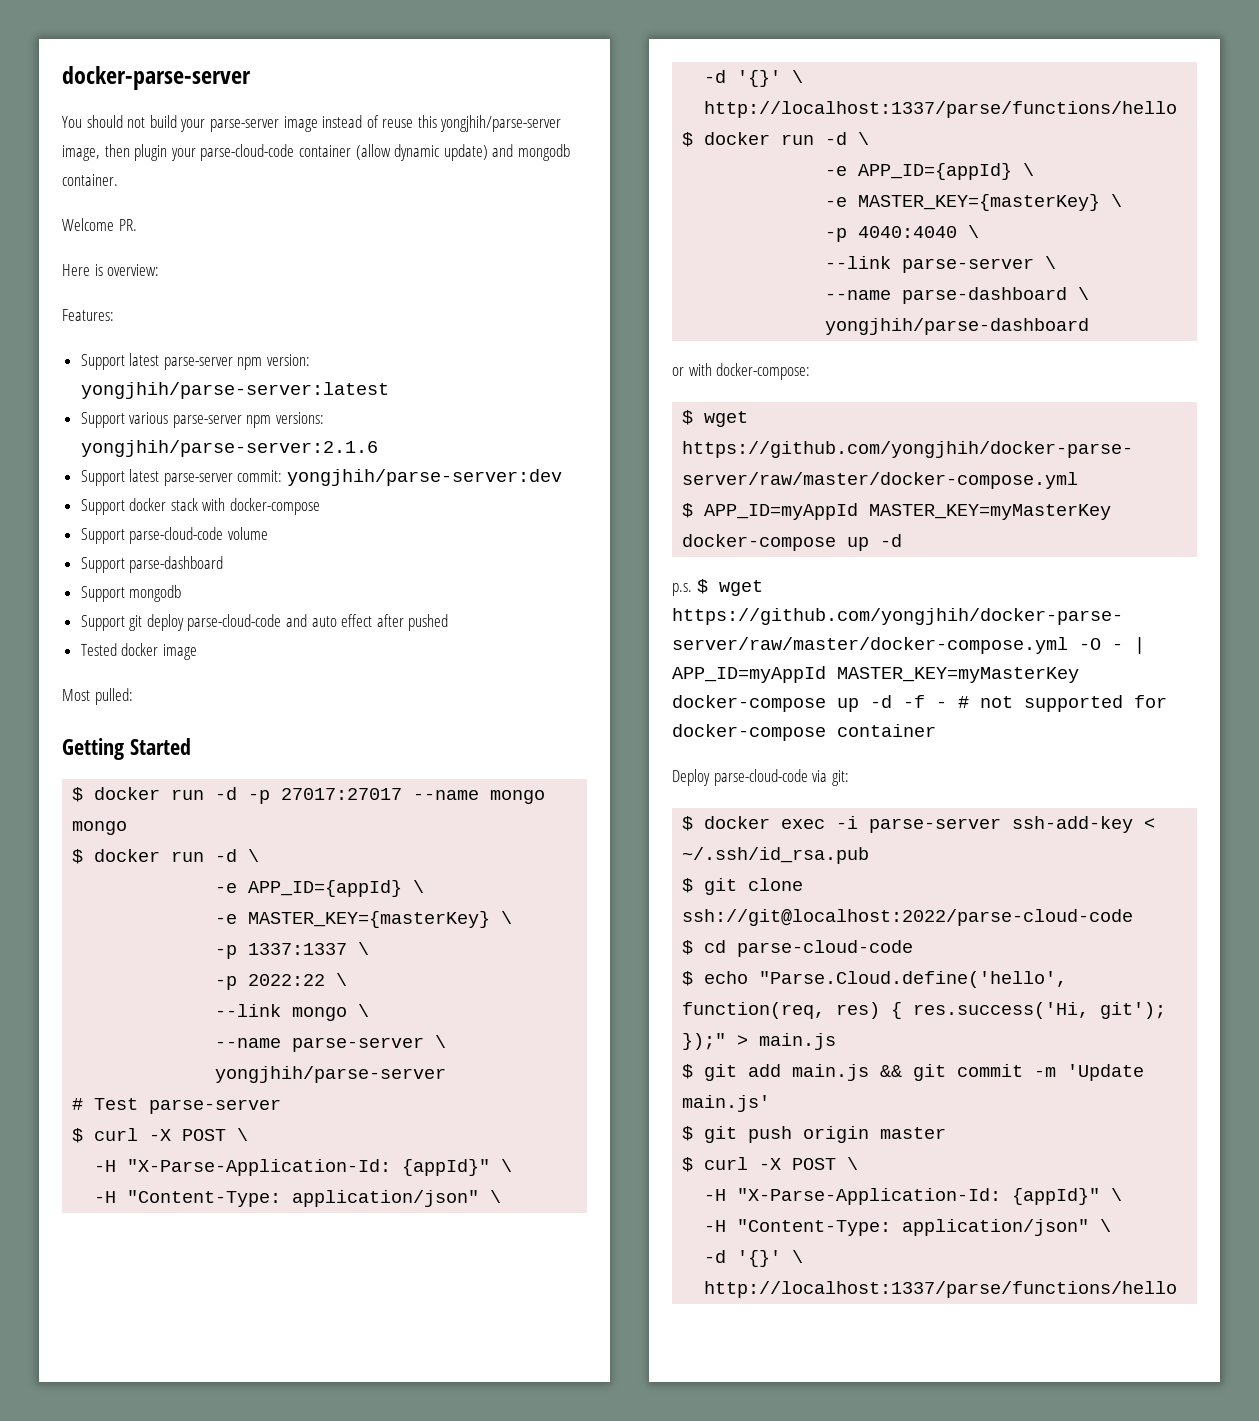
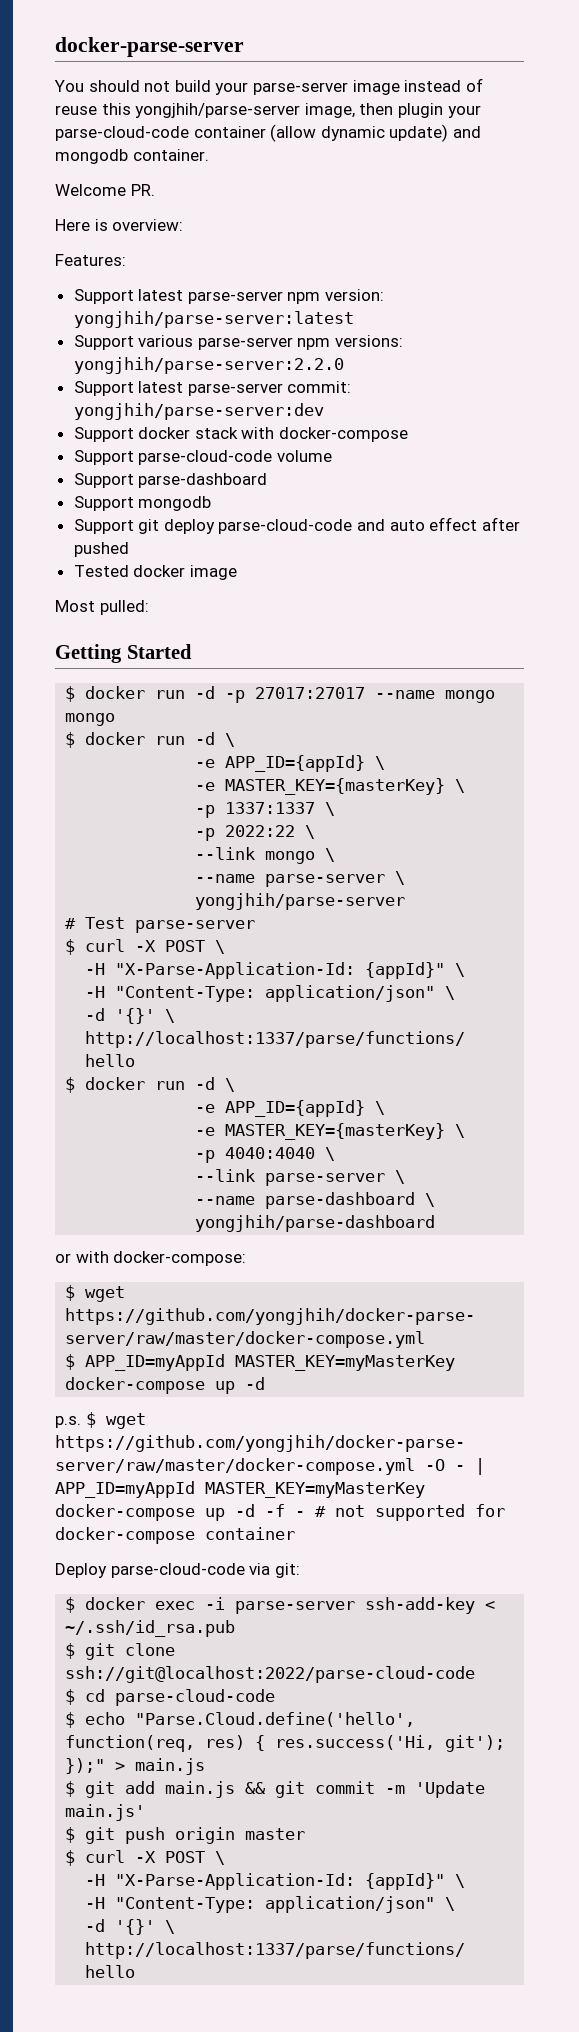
[80,440,378,457] yongjhih/parse-server:2.1.6 -> [73,357,344,374] yongjhih/parse-server:2.2.0

